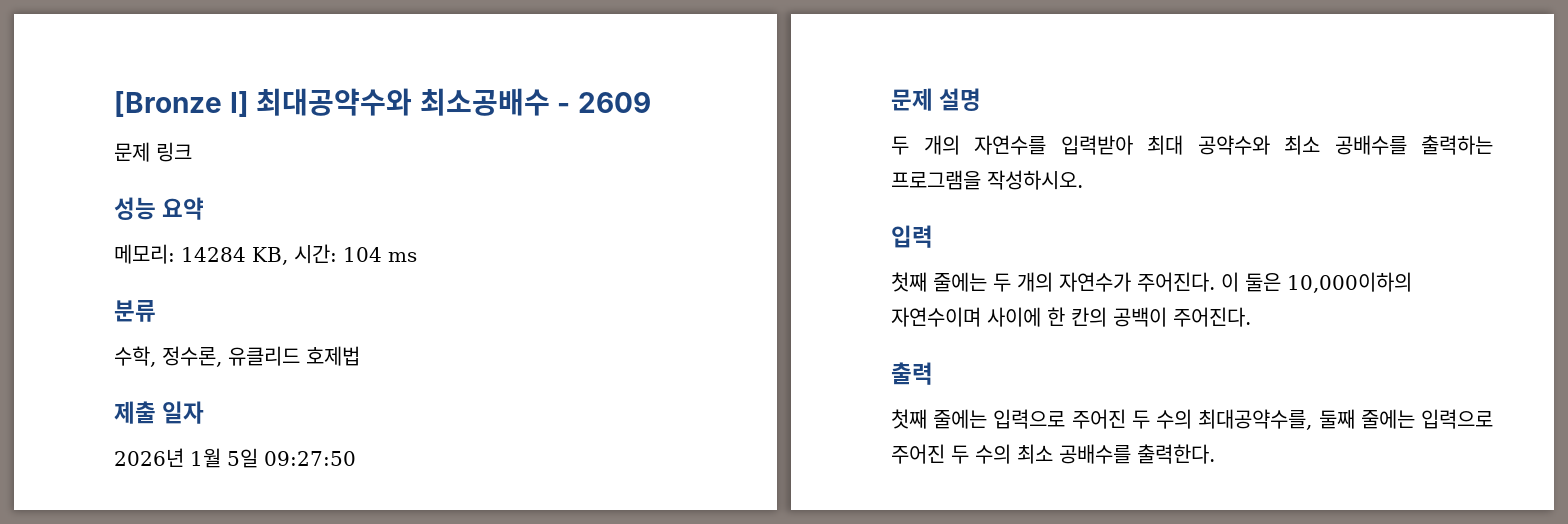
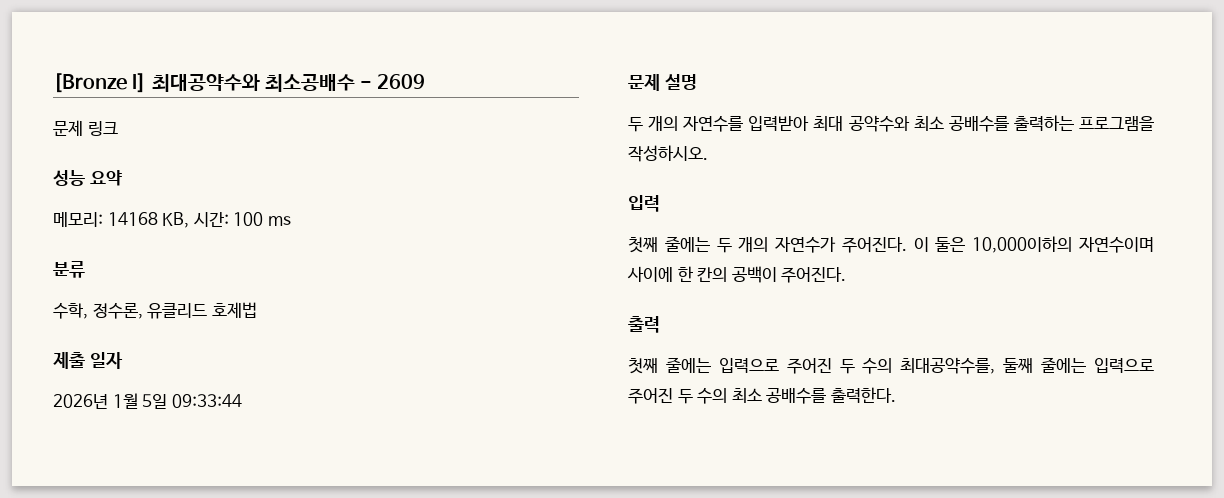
[181,247,246,262] 14284 -> [107,212,158,226] 14168
[343,247,382,262] 104 -> [233,212,264,226] 100
[264,451,356,466] 09:27:50 -> [171,394,242,408] 09:33:44

